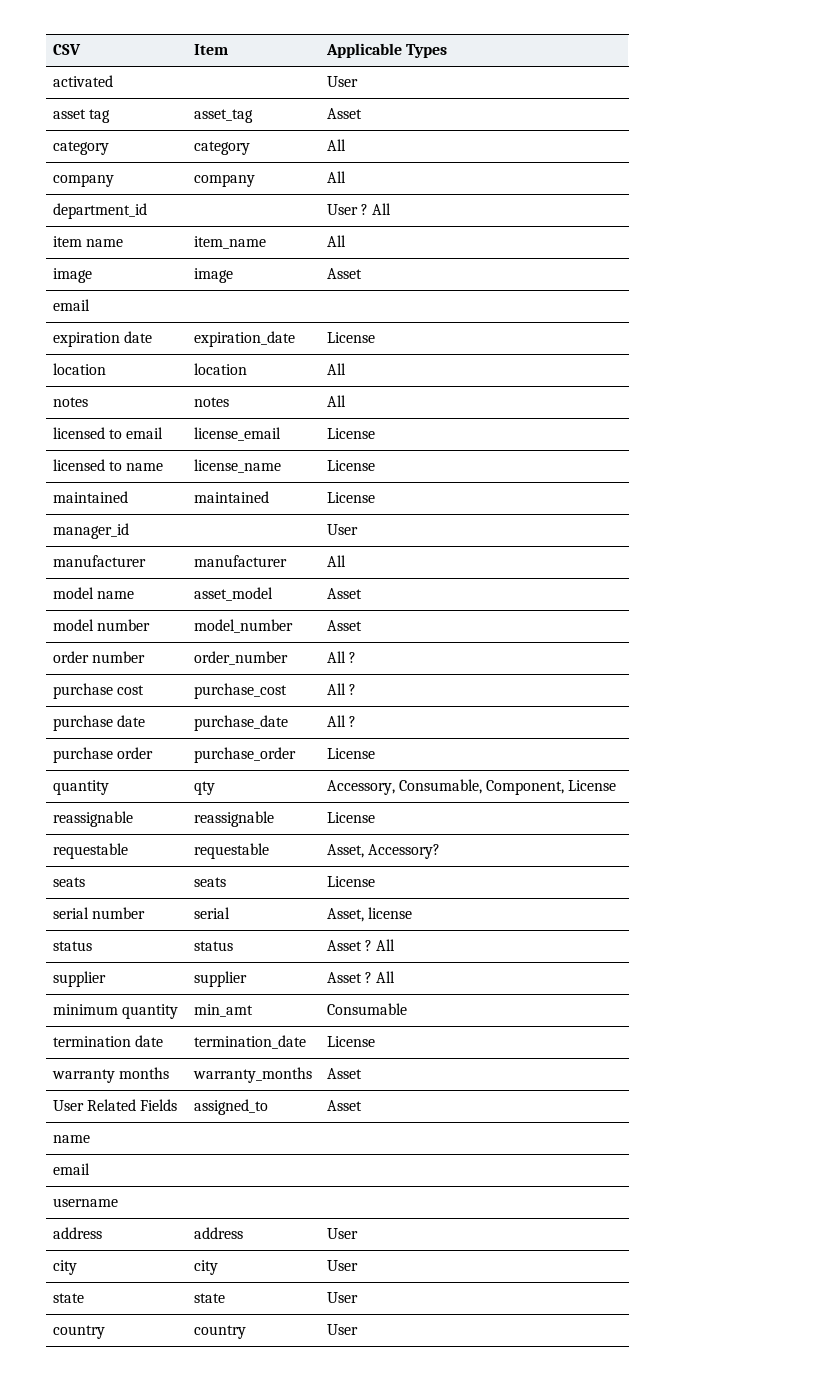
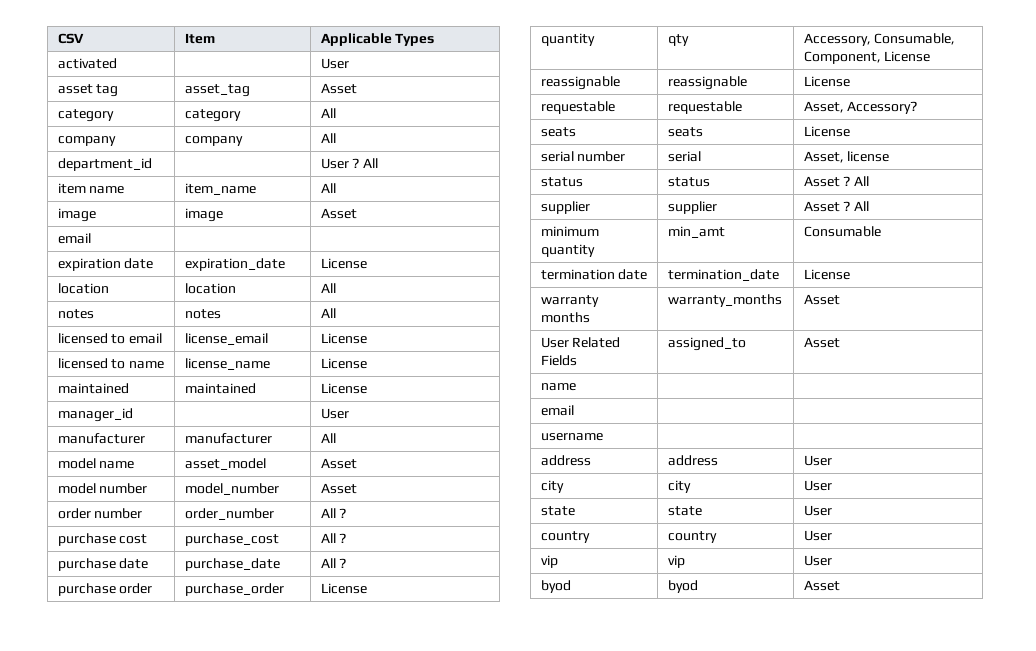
(358, 1329) none -> [540,555,558,568] [667,555,685,568] [803,555,832,566] [540,580,571,593] [667,580,698,593] [803,580,840,591] // vip | vip | User // byod | byod | Asset

